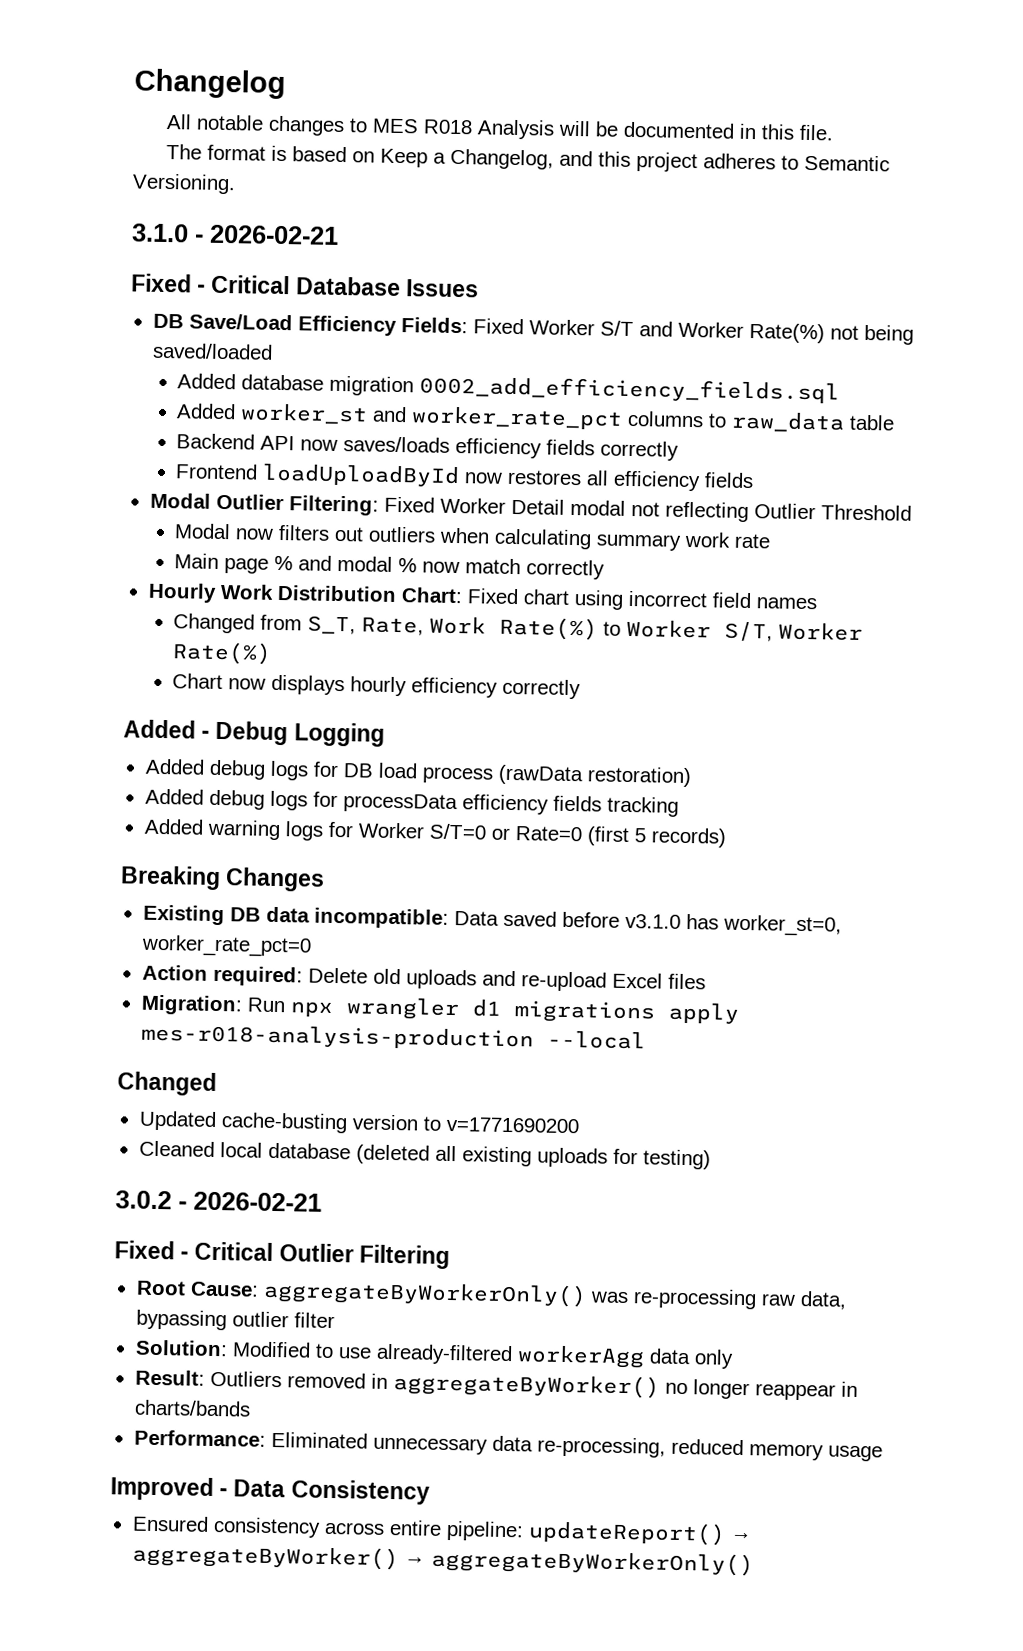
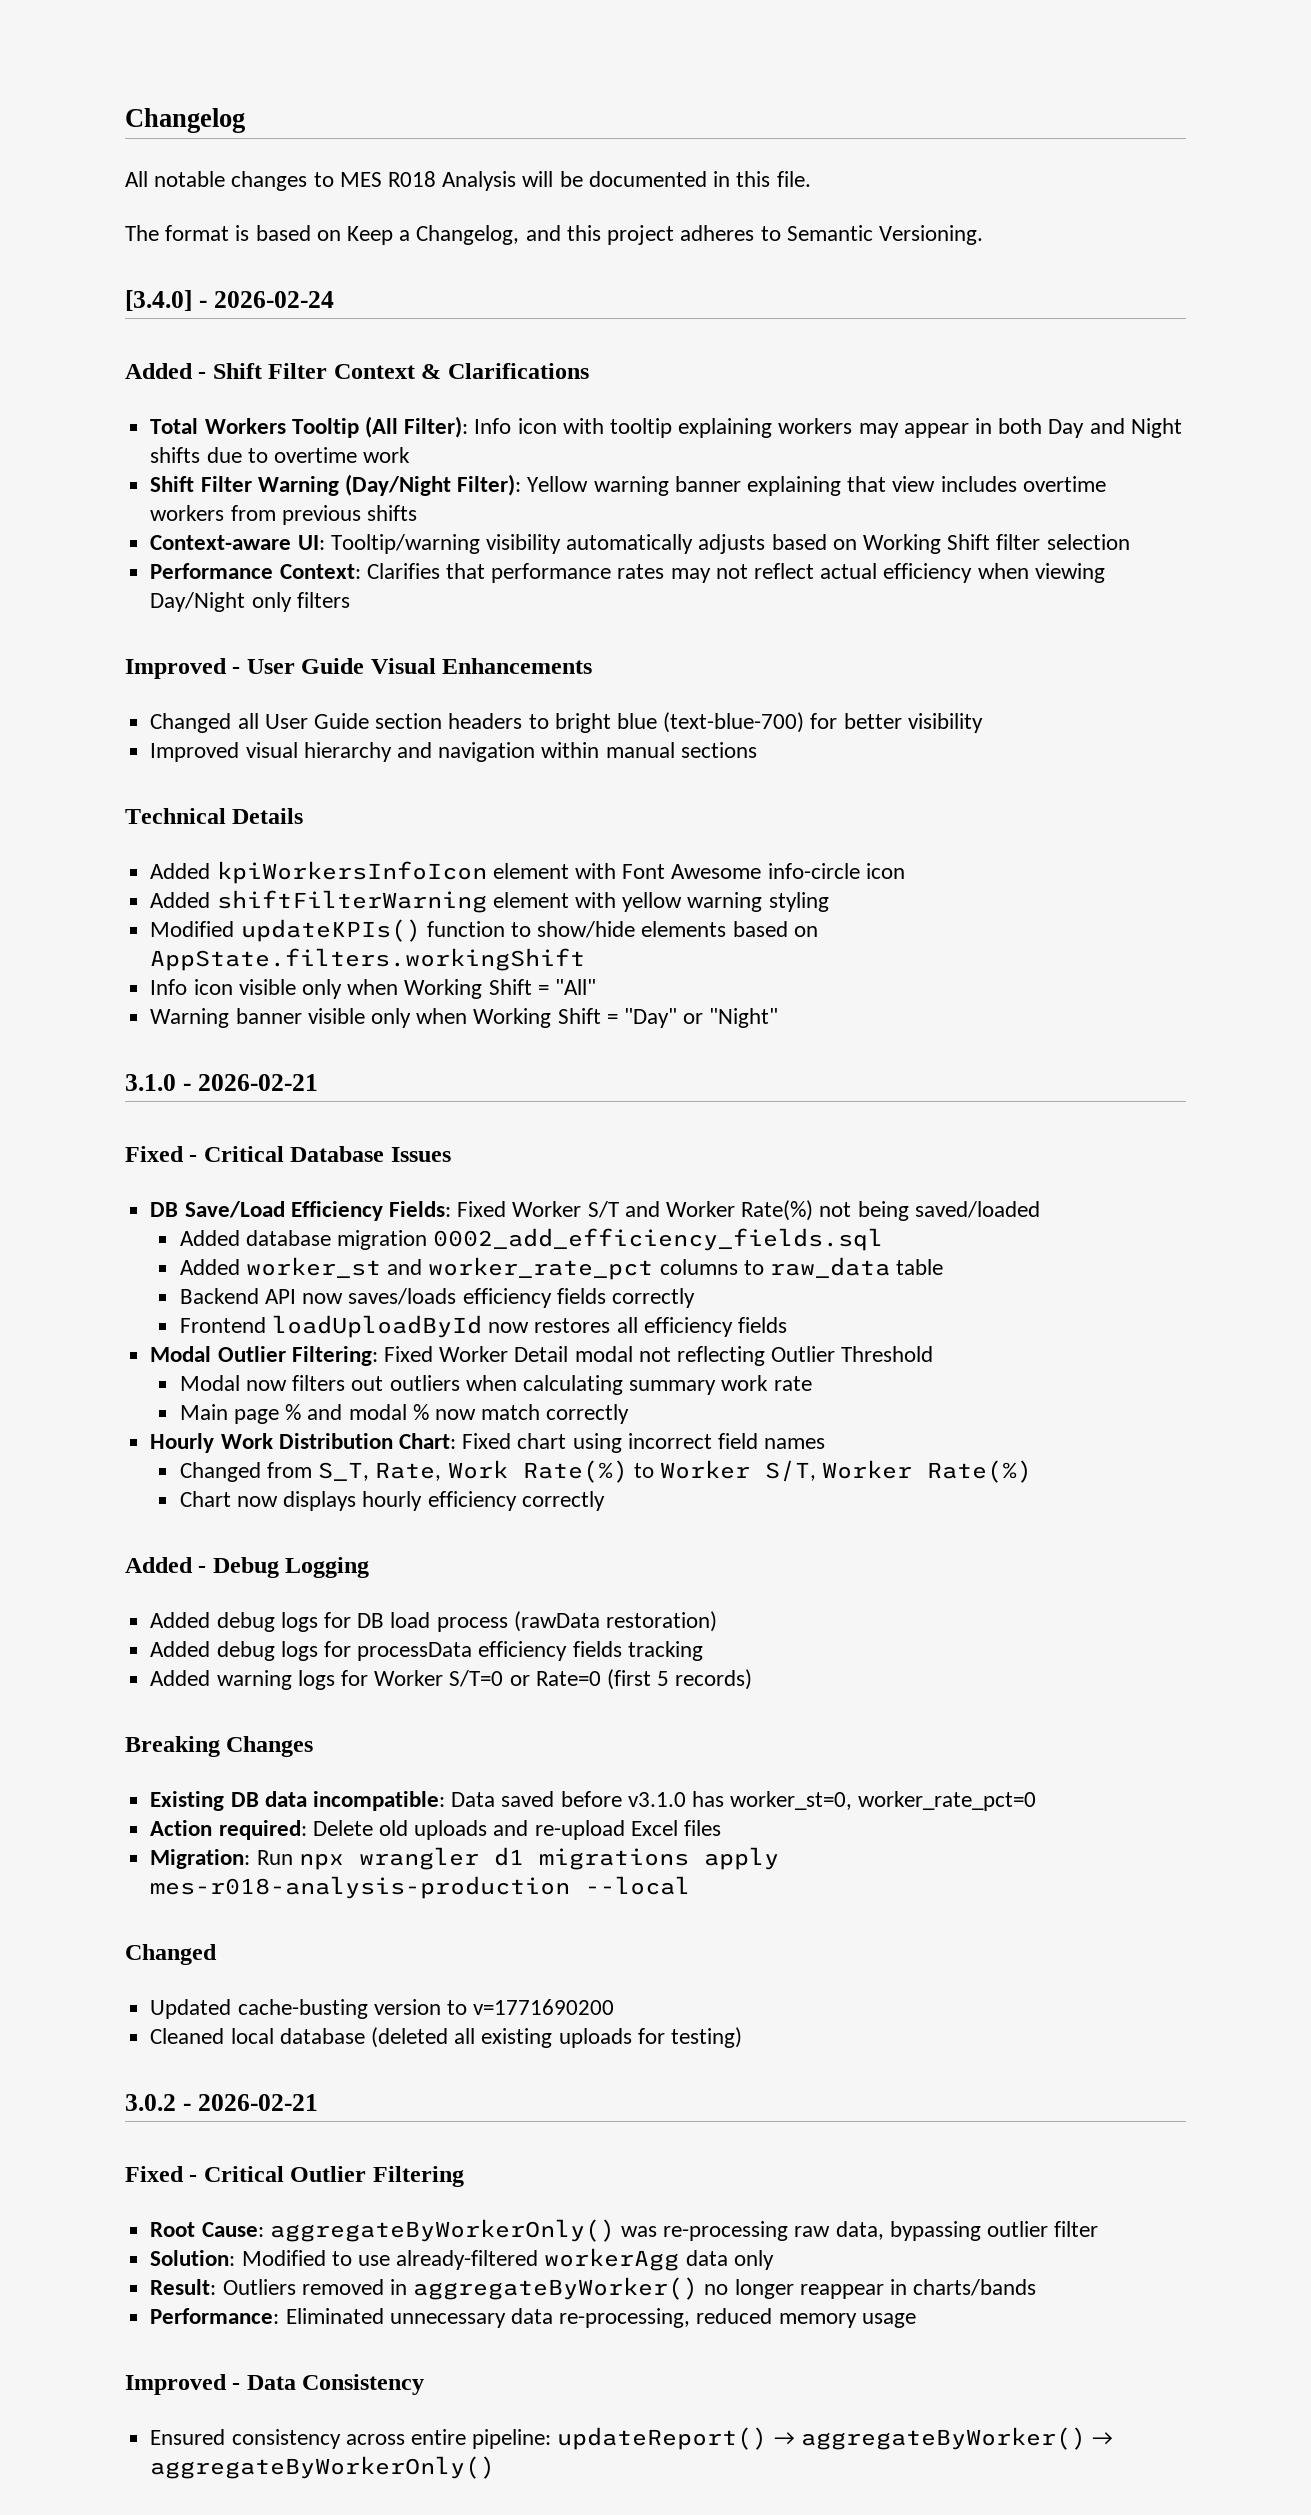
(236, 184) none -> [125,290,334,311] [125,363,589,379] [150,416,1182,438] [150,447,411,463] [150,474,1106,496] [150,505,417,525] [150,534,1130,554] [150,563,1105,583] [150,592,350,612] [125,658,593,679] [150,712,983,733] [150,742,757,762] [125,808,304,824] [150,861,905,884] [150,890,829,913] [150,919,818,942] [150,948,586,971] [150,979,596,999] [150,1008,779,1028] // [3.4.0] - 2026-02-24 // Added - Shift Filter Context & Clarifications // Total Workers Tooltip (All Filter): Info icon with tooltip explaining workers may appear in both Day and Night shifts due to overtime work // Shift Filter Warning (Day/Night Filter): Yellow warning banner explaining that view includes overtime workers from previous shifts // Context-aware UI: Tooltip/warning visibility automatically adjusts based on Working Shift filter selection // Performance Context: Clarifies that performance rates may not reflect actual efficiency when viewing Day/Night only filters // Improved - User Guide Visual Enhancements // Changed all User Guide section headers to bright blue (text-blue-700) for better visibility // Improved visual hierarchy and navigation within manual sections // Technical Details // Added kpiWorkersInfoIcon element with Font Awesome info-circle icon // Added shiftFilterWarning element with yellow warning styling // Modified updateKPIs() function to show/hide elements based on AppState.filters.workingShift // Info icon visible only when Working Shift = "All" // Warning banner visible only when Working Shift = "Day" or "Night"

